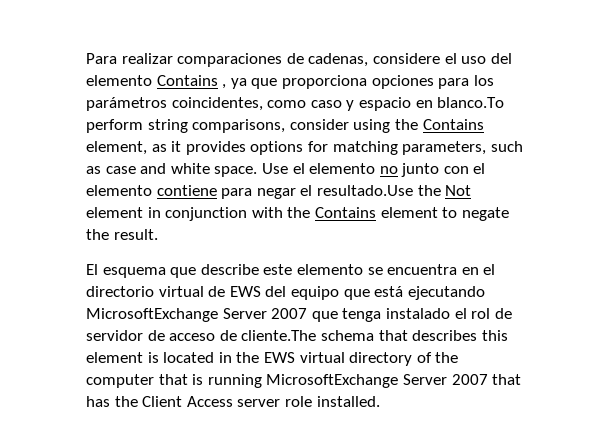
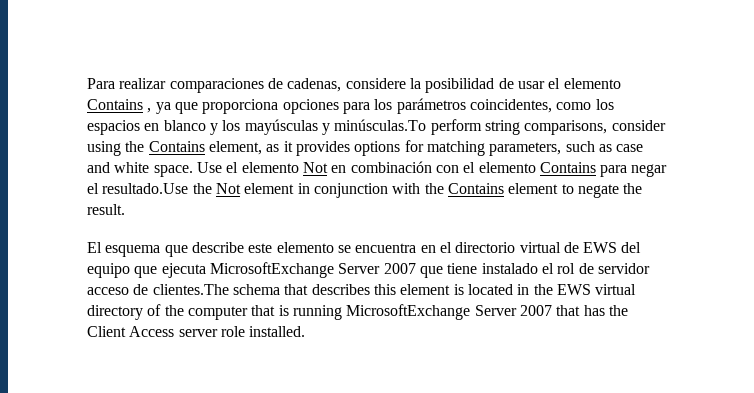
[444,53,512,64] el uso del -> [409,78,561,93] la posibilidad de usar el
[310,97,505,111] caso y espacio en blanco.To -> [595,99,614,110] [87,119,427,135] los espacios en blanco y los mayúsculas y minúsculas.To
[379,163,440,177] no junto -> [302,161,432,173] Not en combinación
[156,185,217,196] contiene -> [539,162,596,173] Contains
[374,286,485,300] está ejecutando -> [161,263,206,278] ejecuta
[342,308,382,322] tenga -> [447,263,478,274] tiene
[147,330,165,341] de -> (650, 268) none
[241,330,317,341] cliente.The -> [152,284,229,295] clientes.The

